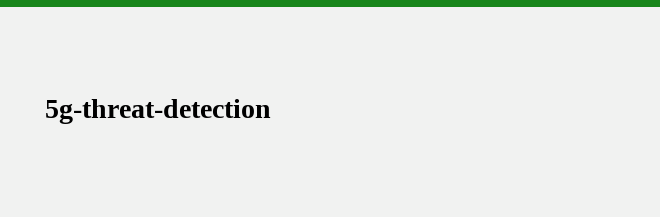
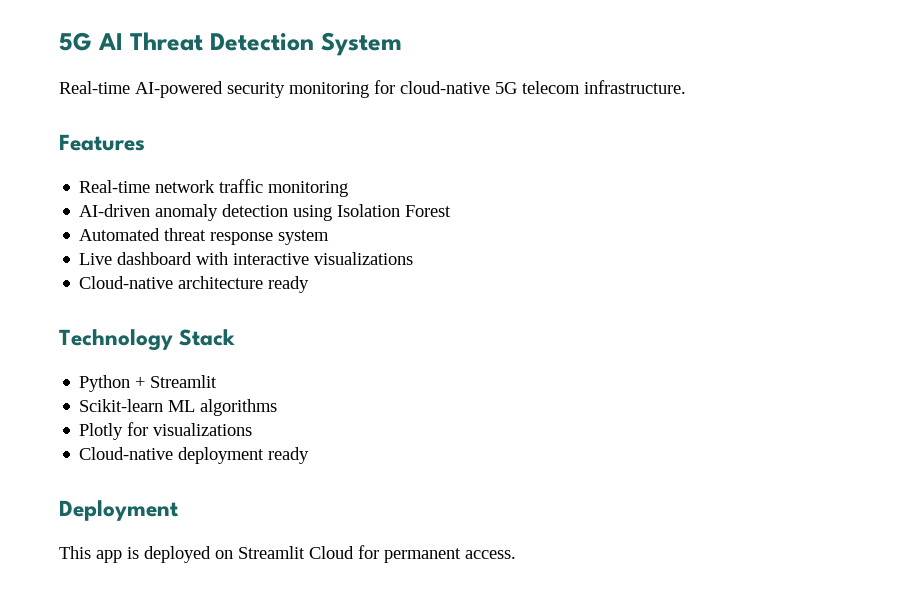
[45,99,271,124] 5g-threat-detection -> [59,32,402,56] [59,80,686,98] [59,134,145,151] [79,179,349,197] [79,204,452,221] [79,228,330,245] [79,252,414,265] [79,276,310,293] [59,329,236,351] [79,375,218,392] [79,399,278,416] [79,422,253,440] [79,447,310,464] [59,500,178,521] [59,545,516,563] 5G AI Threat Detection System // Real-time AI-powered security monitoring for cloud-native 5G telecom infrastructure. // Features // Real-time network traffic monitoring // AI-driven anomaly detection using Isolation Forest // Automated threat response system // Live dashboard with interactive visualizations // Cloud-native architecture ready // Technology Stack // Python + Streamlit // Scikit-learn ML algorithms // Plotly for visualizations // Cloud-native deployment ready // Deployment // This app is deployed on Streamlit Cloud for permanent access.

